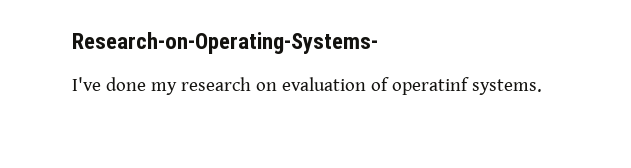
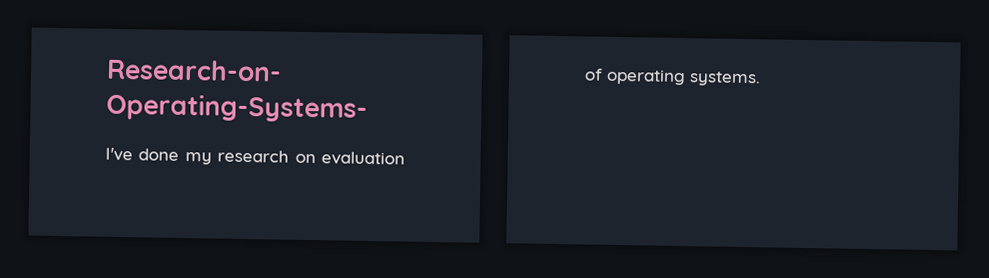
[391,77,469,95] operatinf -> [606,68,686,86] operating

